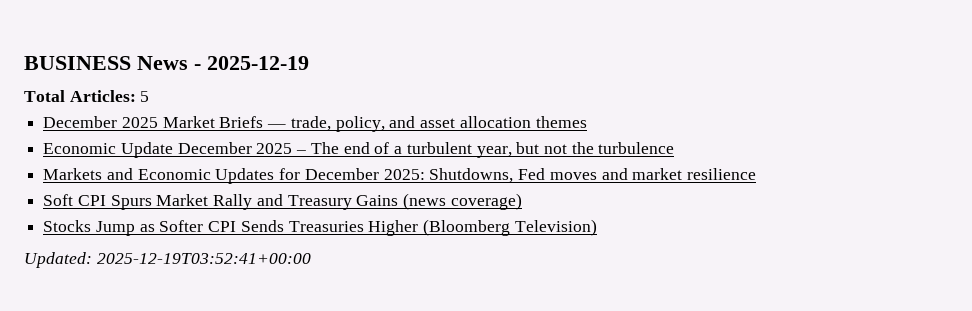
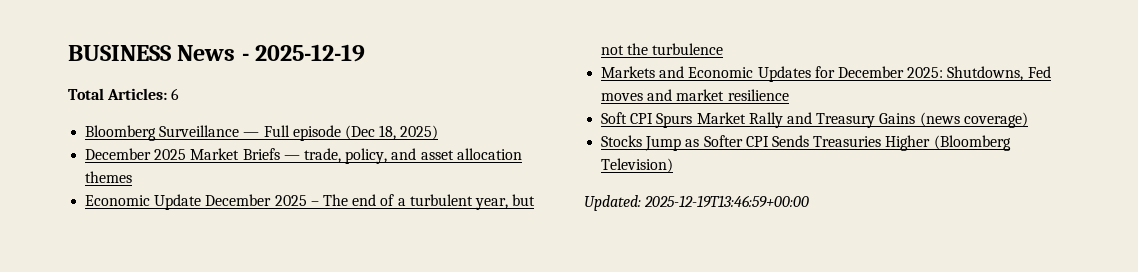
[140,91,150,102] 5 -> [171,88,180,100] [85,125,439,141] 6 // Bloomberg Surveillance — Full episode (Dec 18, 2025)
[96,253,311,264] 2025-12-19T03:52:41+00:00 -> [644,195,810,208] 2025-12-19T13:46:59+00:00

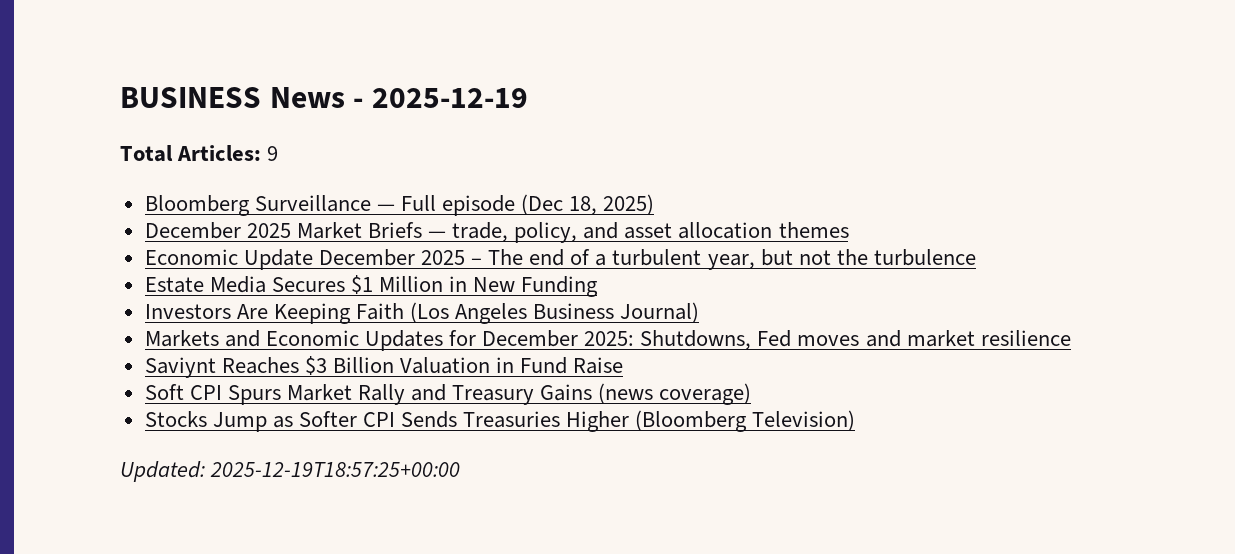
[171,88,180,100] 6 -> [267,146,279,161] 9
(724, 49) none -> [144,275,599,297] [144,302,700,324] // Estate Media Secures $1 Million in New Funding // Investors Are Keeping Faith (Los Angeles Business Journal)
(789, 95) none -> [144,356,624,378] // Saviynt Reaches $3 Billion Valuation in Fund Raise
[644,195,810,208] 2025-12-19T13:46:59+00:00 -> [210,462,461,477] 2025-12-19T18:57:25+00:00

